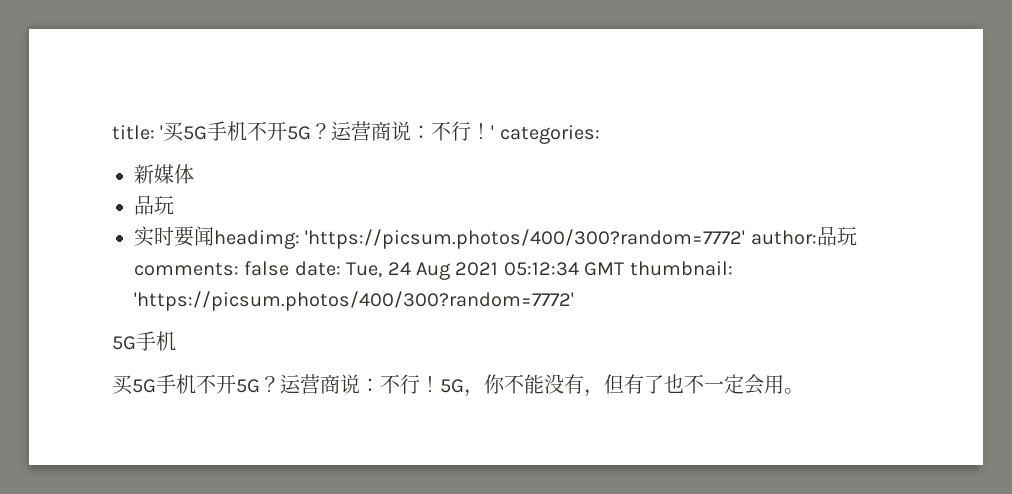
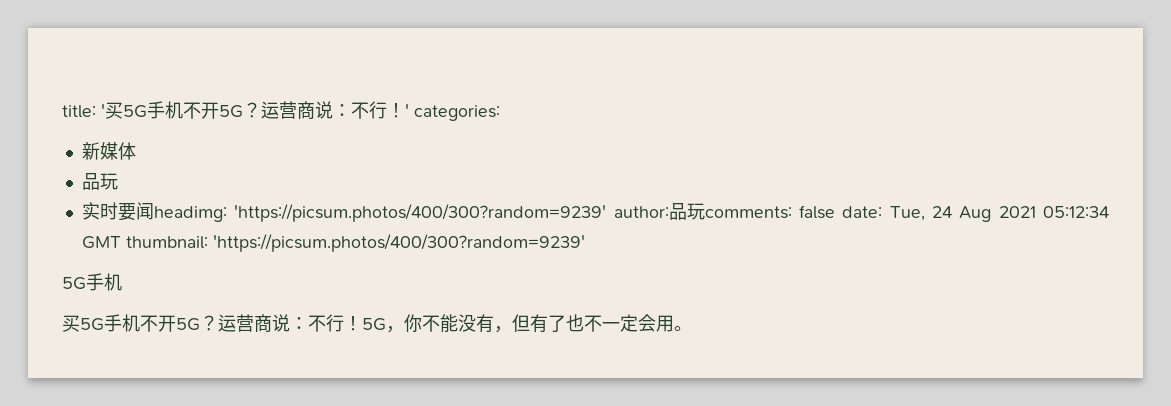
[305,229,746,249] 'https://picsum.photos/400/300?random=7772' -> [234,204,607,222] 'https://picsum.photos/400/300?random=9239'
[134,291,574,311] 'https://picsum.photos/400/300?random=7772' -> [212,234,585,252] 'https://picsum.photos/400/300?random=9239'

